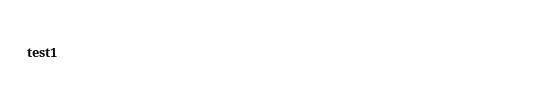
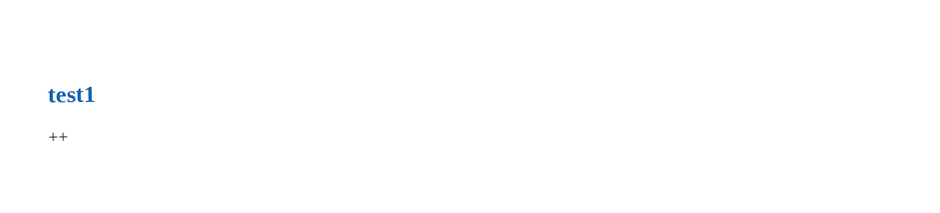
(57, 52) none -> [48,132,69,143] // ++

